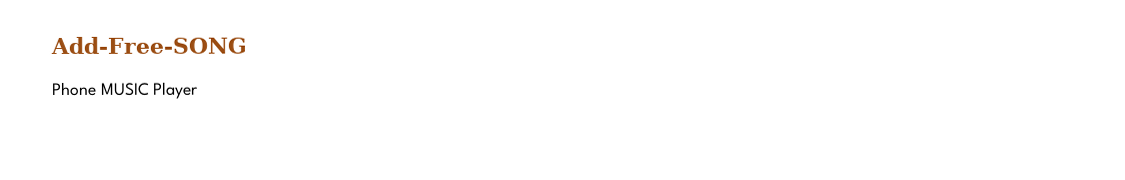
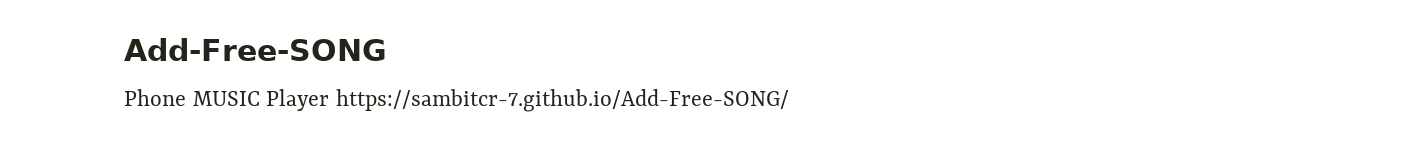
(199, 90) none -> [335,89,789,112] https://sambitcr-7.github.io/Add-Free-SONG/

